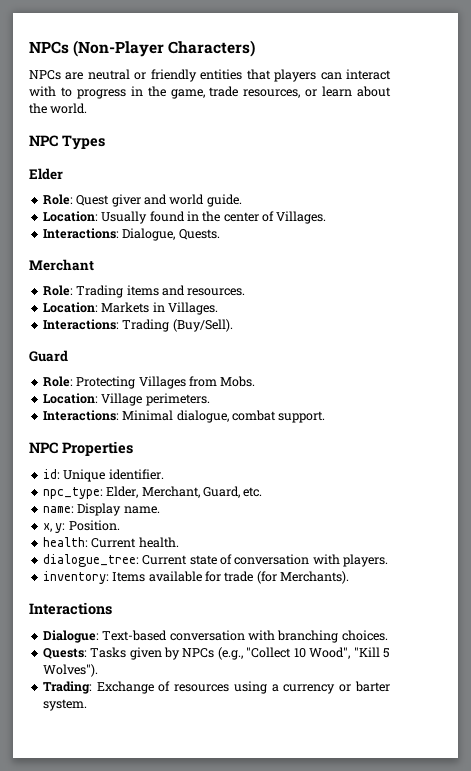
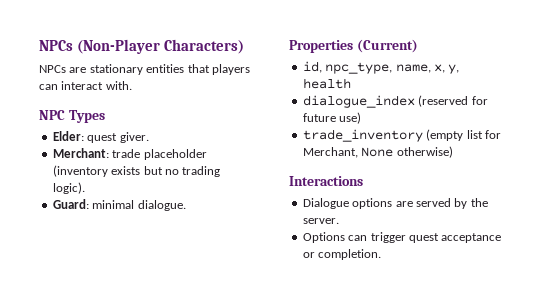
[87,69,197,82] neutral or friendly -> [89,64,143,75] stationary
[29,86,391,99] [29,103,88,114] [29,135,105,150] [29,168,63,180] [42,194,242,207] [42,211,327,224] [42,228,220,241] [29,259,94,271] [42,285,246,298] [42,302,218,315] [42,319,233,332] [29,350,68,362] [42,376,256,389] [42,393,210,406] [42,410,326,423] [29,441,133,456] [42,469,164,482] [42,486,263,499] [42,503,160,516] [42,520,120,533] [42,537,179,548] [42,554,388,567] [42,571,349,584] [29,602,112,615] [42,630,388,643] [42,647,391,660] [42,664,98,677] [42,681,390,694] [42,699,87,711] with to progress in the game, trade resources, or learn about the world. // NPC Types // Elder // Role: Quest giver and world guide. // Location: Usually found in the center of Villages. // Interactions: Dialogue, Quests. // Merchant // Role: Trading items and resources. // Location: Markets in Villages. // Interactions: Trading (Buy/Sell). // Guard // Role: Protecting Villages from Mobs. // Location: Village perimeters. // Interactions: Minimal dialogue, combat support. // NPC Properties // id: Unique identifier. // npc_type: Elder, Merchant, Guard, etc. // name: Display name. // x, y: Position. // health: Current health. // dialogue_tree: Current state of conversation with players. // inventory: Items available for trade (for Merchants). // Interactions // Dialogue: Text-based conversation with branching choices. // Quests: Tasks given by NPCs (e.g., "Collect 10 Wood", "Kill 5 Wolves"). // Trading: Exchange of resources using a currency or barter system. -> [105,81,132,90] [39,110,105,123] [52,131,149,143] [52,148,207,160] [52,165,221,177] [52,182,85,194] [52,199,186,211] [289,39,418,53] [302,61,460,74] [302,78,351,89] [302,95,488,108] [302,112,362,124] [302,129,501,142] [302,146,453,158] [289,176,363,186] [302,198,488,209] [302,218,339,224] [302,232,502,243] [302,249,382,260] with. // NPC Types // Elder: quest giver. // Merchant: trade placeholder (inventory exists but no trading logic). // Guard: minimal dialogue. // Properties (Current) // id, npc_type, name, x, y, health // dialogue_index (reserved for future use) // trade_inventory (empty list for Merchant, None otherwise) // Interactions // Dialogue options are served by the server. // Options can trigger quest acceptance or completion.

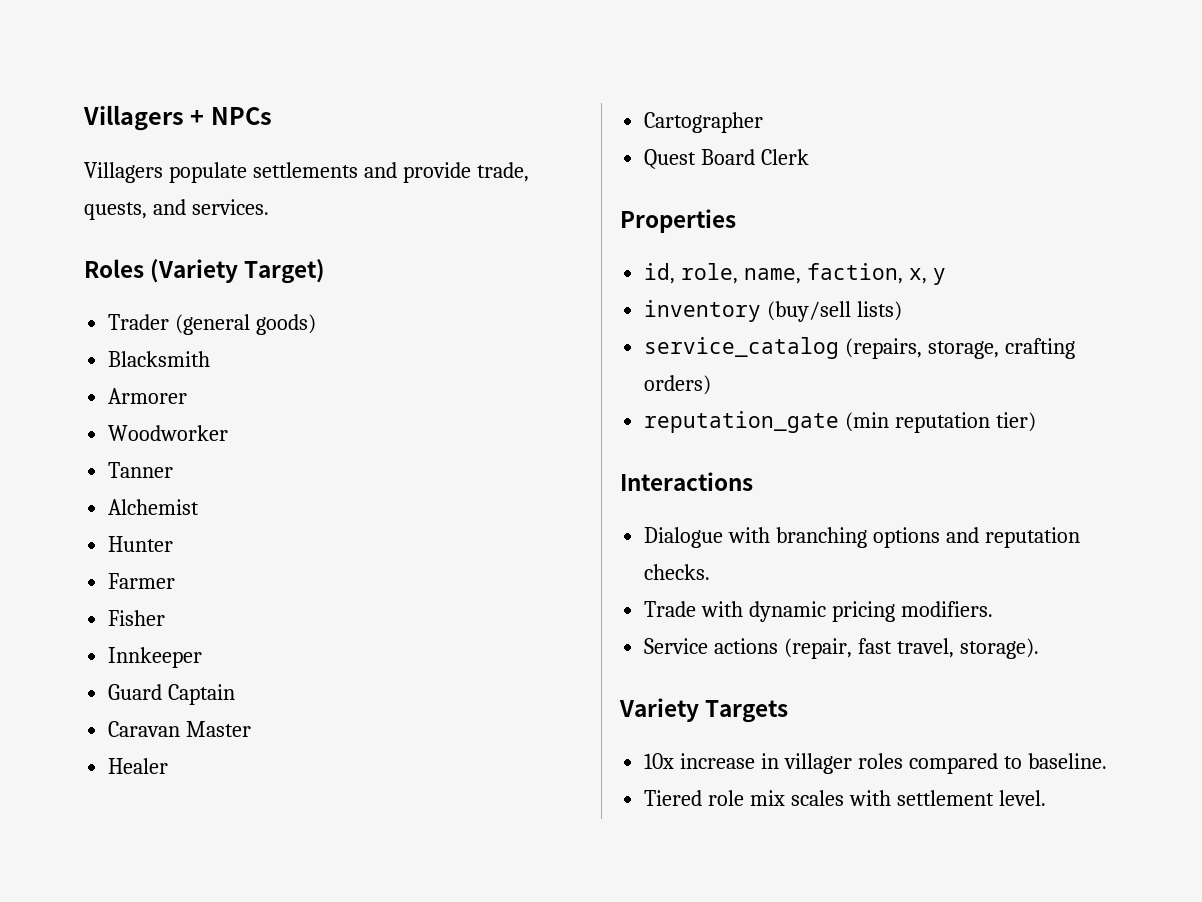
[39,39,245,54] [39,64,250,75] [39,81,132,90] [39,110,105,123] [52,131,149,143] [52,148,207,160] [52,165,221,177] [52,182,85,194] [52,199,186,211] NPCs (Non-Player Characters) // NPCs are stationary entities that players can interact with. // NPC Types // Elder: quest giver. // Merchant: trade placeholder (inventory exists but no trading logic). // Guard: minimal dialogue. -> [83,105,272,131] [84,162,529,183] [84,199,269,220] [84,259,326,284] [108,314,317,335] [108,351,211,367] [108,388,188,404] [108,425,229,441] [108,462,174,478] [108,499,200,515] [108,536,174,552] [108,573,176,589] [108,610,166,626] [108,647,203,668] [108,684,236,705] [108,721,252,737] [108,758,169,774] [644,112,764,133] [644,149,810,169] Villagers + NPCs // Villagers populate settlements and provide trade, quests, and services. // Roles (Variety Target) // Trader (general goods) // Blacksmith // Armorer // Woodworker // Tanner // Alchemist // Hunter // Farmer // Fisher // Innkeeper // Guard Captain // Caravan Master // Healer // Cartographer // Quest Board Clerk
[356,39,418,53] (Current) -> (736, 221) none
[325,62,460,74] [302,78,351,89] [302,95,488,108] [302,112,362,124] [302,129,501,142] [302,146,453,158] [289,176,363,186] [302,198,488,209] [302,218,339,224] [302,232,502,243] [302,249,382,260] npc_type, name, x, y, health // dialogue_index (reserved for future use) // trade_inventory (empty list for Merchant, None otherwise) // Interactions // Dialogue options are served by the server. // Options can trigger quest acceptance or completion. -> [681,263,946,285] [644,300,903,322] [644,337,1076,359] [644,375,712,395] [644,411,1037,433] [620,472,753,491] [644,527,1080,548] [644,564,711,580] [644,601,993,622] [644,638,1039,659] [619,698,789,723] [644,753,1107,774] [644,790,1046,806] role, name, faction, x, y // inventory (buy/sell lists) // service_catalog (repairs, storage, crafting orders) // reputation_gate (min reputation tier) // Interactions // Dialogue with branching options and reputation checks. // Trade with dynamic pricing modifiers. // Service actions (repair, fast travel, storage). // Variety Targets // 10x increase in villager roles compared to baseline. // Tiered role mix scales with settlement level.

